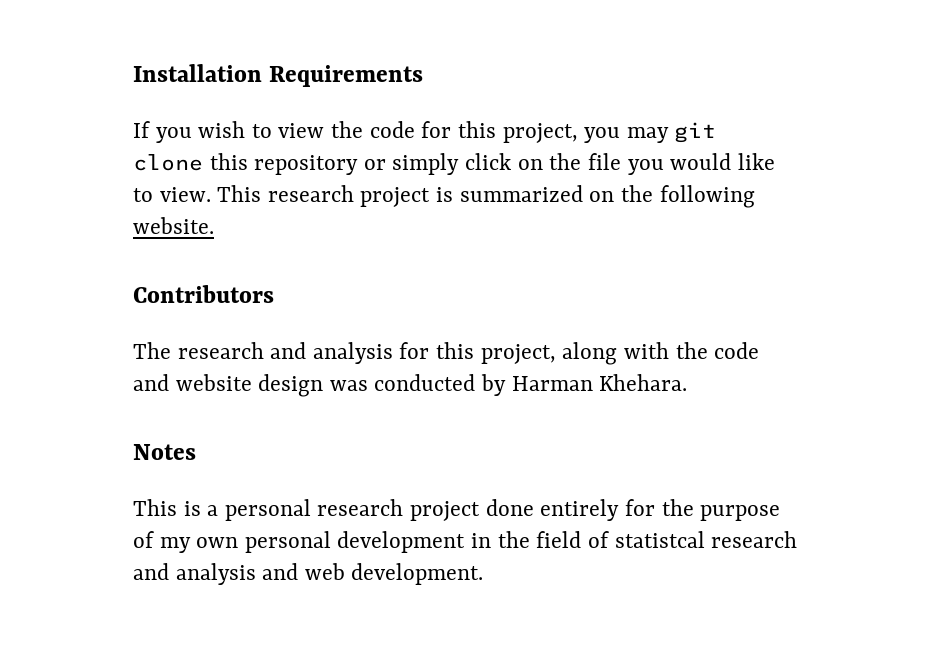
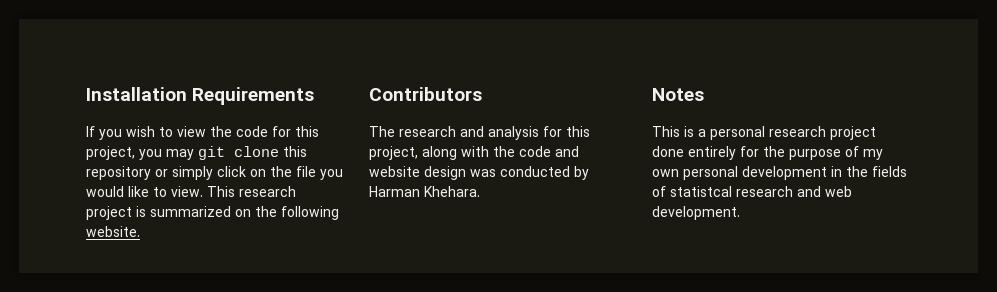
[536,531,582,548] field -> [872,166,907,177] fields
[175,563,299,585] analysis and -> (821, 191) none

